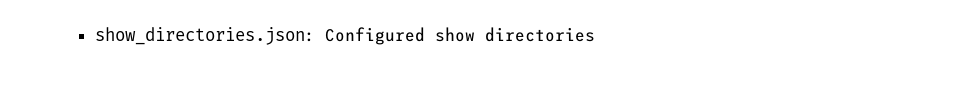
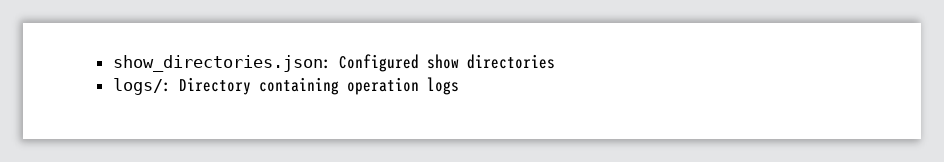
(595, 34) none -> [112,77,459,95] // logs/: Directory containing operation logs

